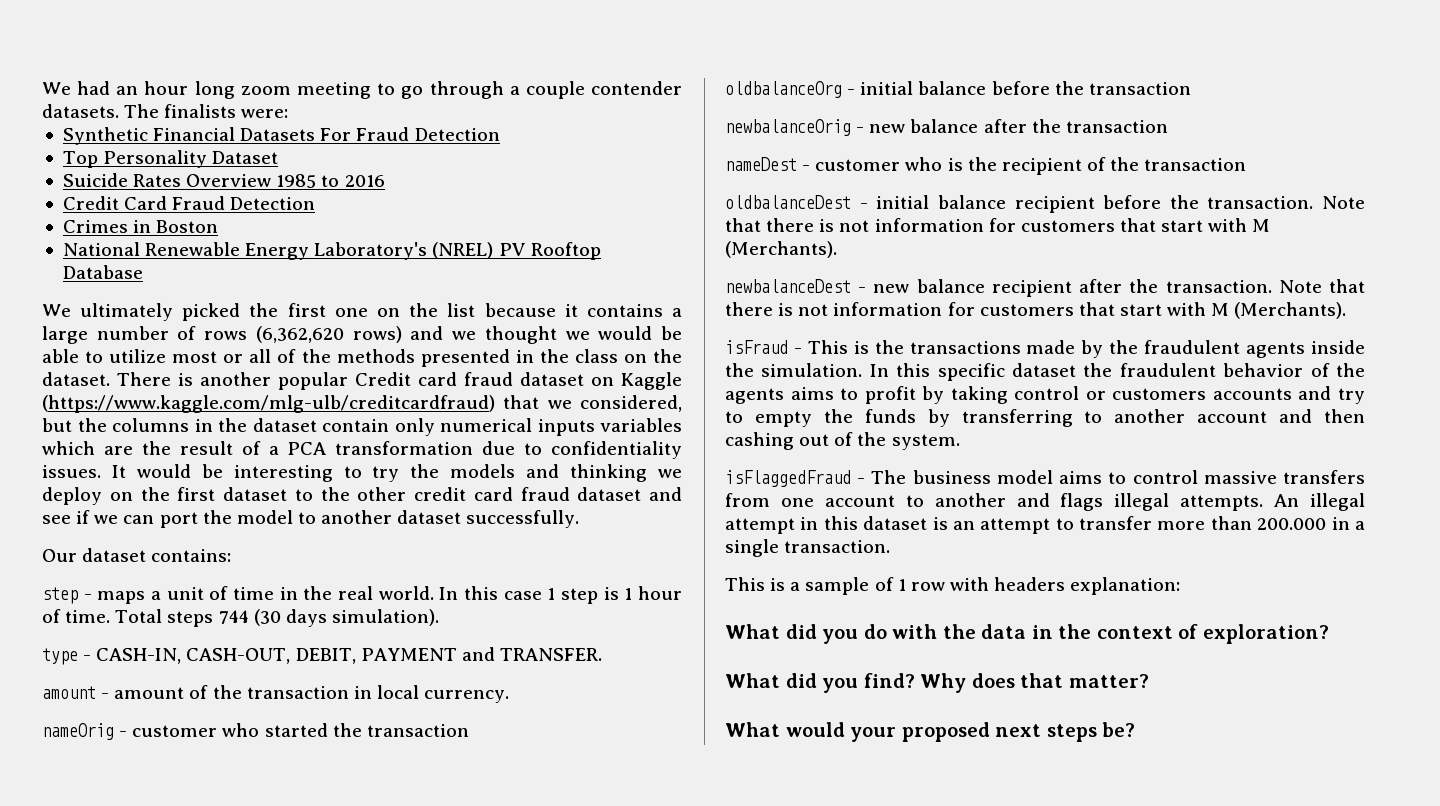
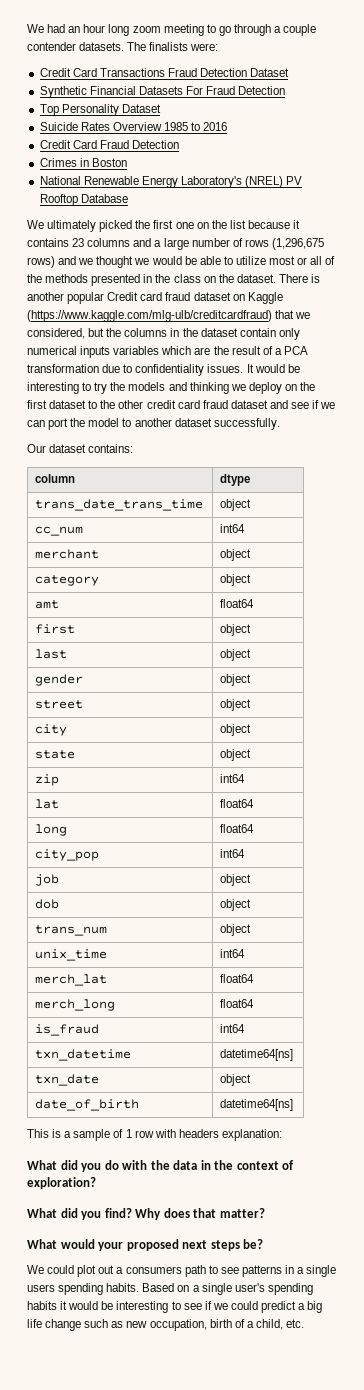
(289, 113) none -> [39,68,290,77] // Credit Card Transactions Fraud Detection Dataset
(663, 310) none -> [72,238,152,247] 23 columns and
[255,326,344,343] (6,362,620 -> [271,238,324,250] (1,296,675
[42,586,682,604] [42,609,439,627] [42,647,602,665] [42,685,510,703] [42,723,469,740] [725,81,1191,98] [725,119,1168,136] [725,157,1247,175] [725,195,1365,213] [725,218,1271,232] [725,241,837,258] [725,279,1365,297] [725,302,1347,319] [725,340,1365,358] [725,363,1365,381] [725,386,1365,404] [725,409,1365,427] [725,432,960,450] [725,470,1365,487] [725,493,1365,511] [725,516,1365,534] [725,539,891,557] // step - maps a unit of time in the real world. In this case 1 step is 1 hour of time. Total steps 744 (30 days simulation). // type - CASH-IN, CASH-OUT, DEBIT, PAYMENT and TRANSFER. // amount - amount of the transaction in local currency. // nameOrig - customer who started the transaction // oldbalanceOrg - initial balance before the transaction // newbalanceOrig - new balance after the transaction // nameDest - customer who is the recipient of the transaction // oldbalanceDest - initial balance recipient before the transaction. Note that there is not information for customers that start with M (Merchants). // newbalanceDest - new balance recipient after the transaction. Note that there is not information for customers that start with M (Merchants). // isFraud - This is the transactions made by the fraudulent agents inside the simulation. In this specific dataset the fraudulent behavior of the agents aims to profit by taking control or customers accounts and try to empty the funds by transferring to another account and then cashing out of the system. // isFlaggedFraud - The business model aims to control massive transfers from one account to another and flags illegal attempts. An illegal attempt in this dataset is an attempt to transfer more than 200.000 in a single transaction. -> [35,474,76,483] [220,474,251,486] [35,499,204,511] [220,499,252,511] [35,526,84,536] [220,524,246,533] [35,549,100,559] [220,549,252,561] [35,575,100,586] [220,574,252,586] [35,600,60,609] [220,599,255,608] [35,624,76,634] [220,624,252,636] [35,649,68,659] [220,649,252,661] [35,674,84,686] [220,674,252,686] [35,700,84,709] [220,699,252,711] [35,724,68,736] [220,724,252,736] [35,750,76,759] [220,749,252,761] [35,774,60,786] [220,774,246,783] [35,799,60,809] [220,799,255,808] [35,824,68,836] [220,824,255,833] [35,849,100,861] [220,849,246,858] [35,874,60,886] [220,874,252,886] [35,899,60,909] [220,899,252,911] [35,925,108,936] [220,924,252,936] [35,949,108,961] [220,949,246,958] [35,974,108,986] [220,974,255,983] [35,999,116,1011] [220,999,255,1008] [35,1024,100,1036] [220,1024,246,1033] [35,1049,132,1061] [220,1049,294,1061] [35,1074,100,1086] [220,1074,252,1086] [35,1099,140,1111] [220,1099,294,1111] // column | dtype // trans_date_trans_time | object // cc_num | int64 // merchant | object // category | object // amt | float64 // first | object // last | object // gender | object // street | object // city | object // state | object // zip | int64 // lat | float64 // long | float64 // city_pop | int64 // job | object // dob | object // trans_num | object // unix_time | int64 // merch_lat | float64 // merch_long | float64 // is_fraud | int64 // txn_datetime | datetime64[ns] // txn_date | object // date_of_birth | datetime64[ns]
(1136, 729) none -> [27,1265,337,1277] [27,1283,313,1295] [27,1301,323,1313] [27,1319,305,1331] // We could plot out a consumers path to see patterns in a single users spending habits. Based on a single user's spending habits it would be interesting to see if we could predict a big life change such as new occupation, birth of a child, etc.

